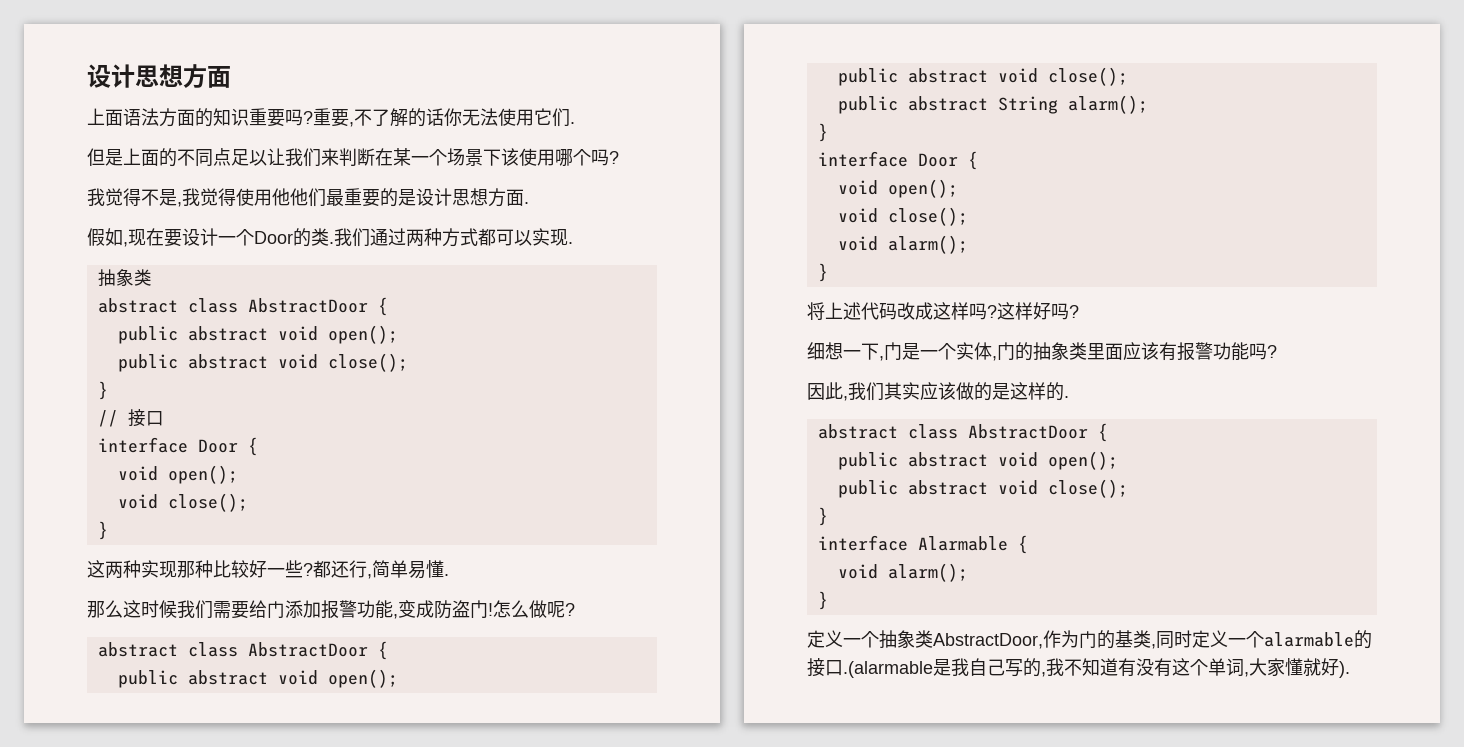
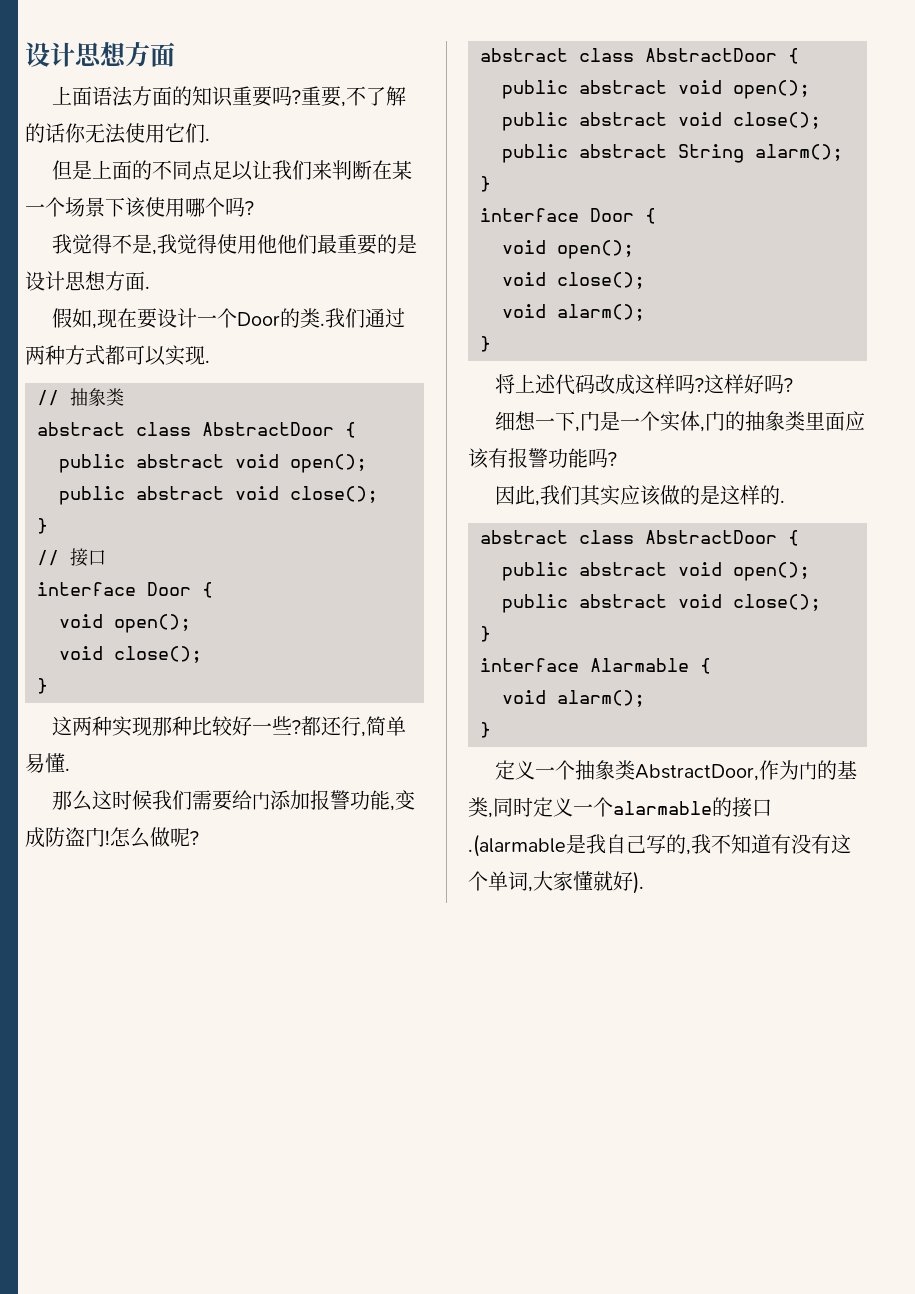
(573, 243) none -> [37,390,59,406] //

